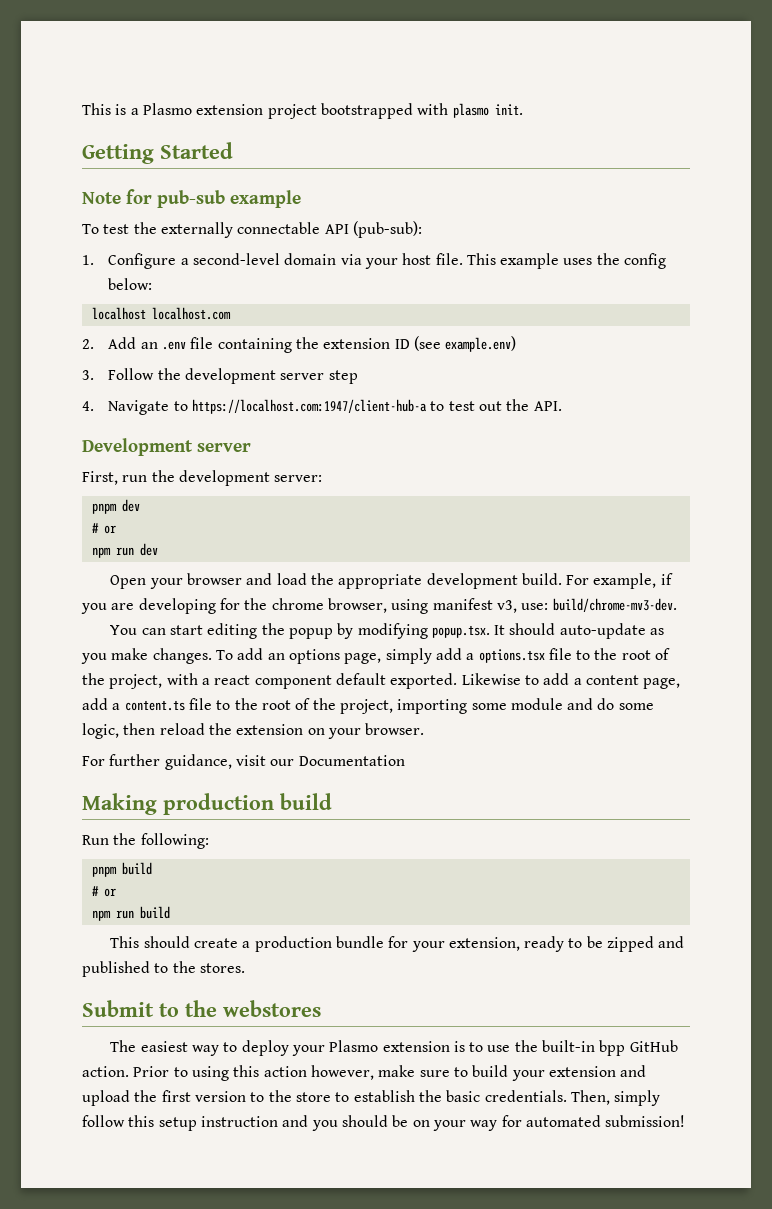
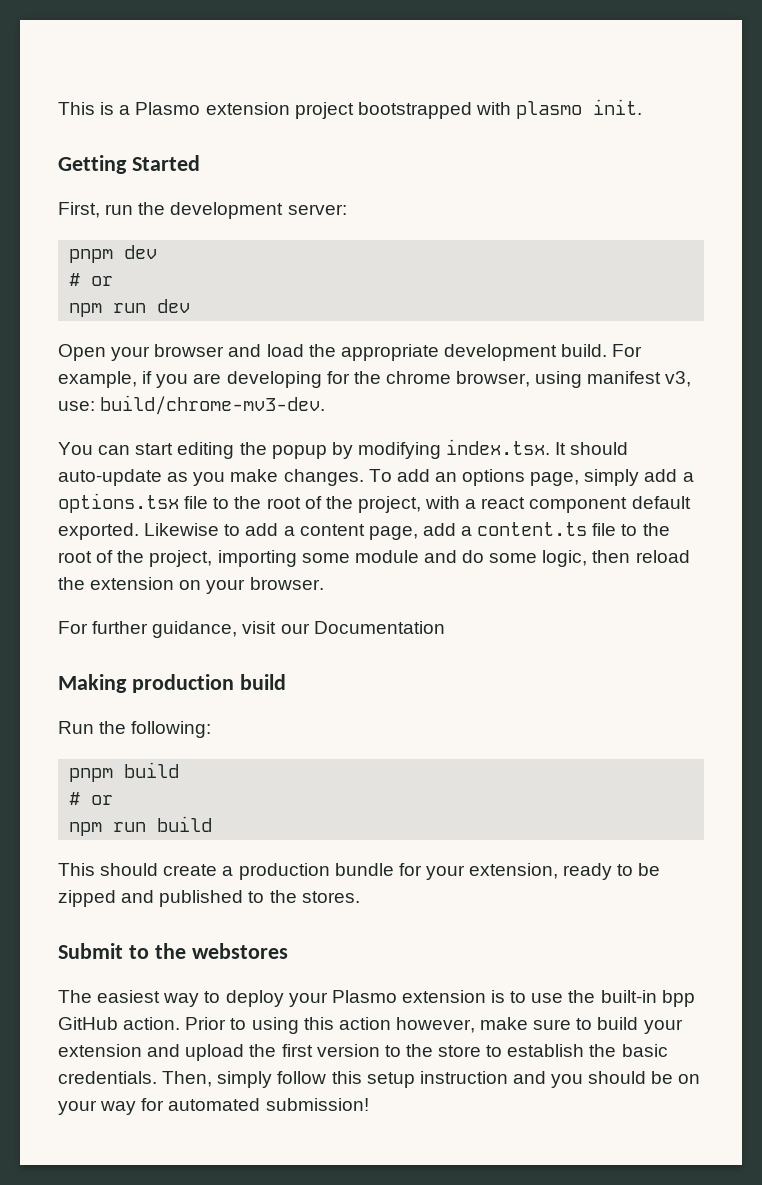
[82,189,301,208] [82,221,422,238] [82,253,667,269] [108,278,153,290] [91,307,231,320] [82,336,517,353] [82,368,358,384] [82,399,562,415] [82,438,251,456] // Note for pub-sub example // To test the externally connectable API (pub-sub): // 1. Configure a second-level domain via your host file. This example uses the config below: // localhost localhost.com // 2. Add an .env file containing the extension ID (see example.env) // 3. Follow the development server step // 4. Navigate to https://localhost.com:1947/client-hub-a to test out the API. // Development server -> (200, 163) none
[431,625,490,638] popup.tsx. -> [446,439,551,455] index.tsx.

